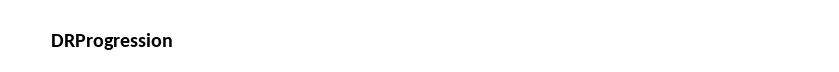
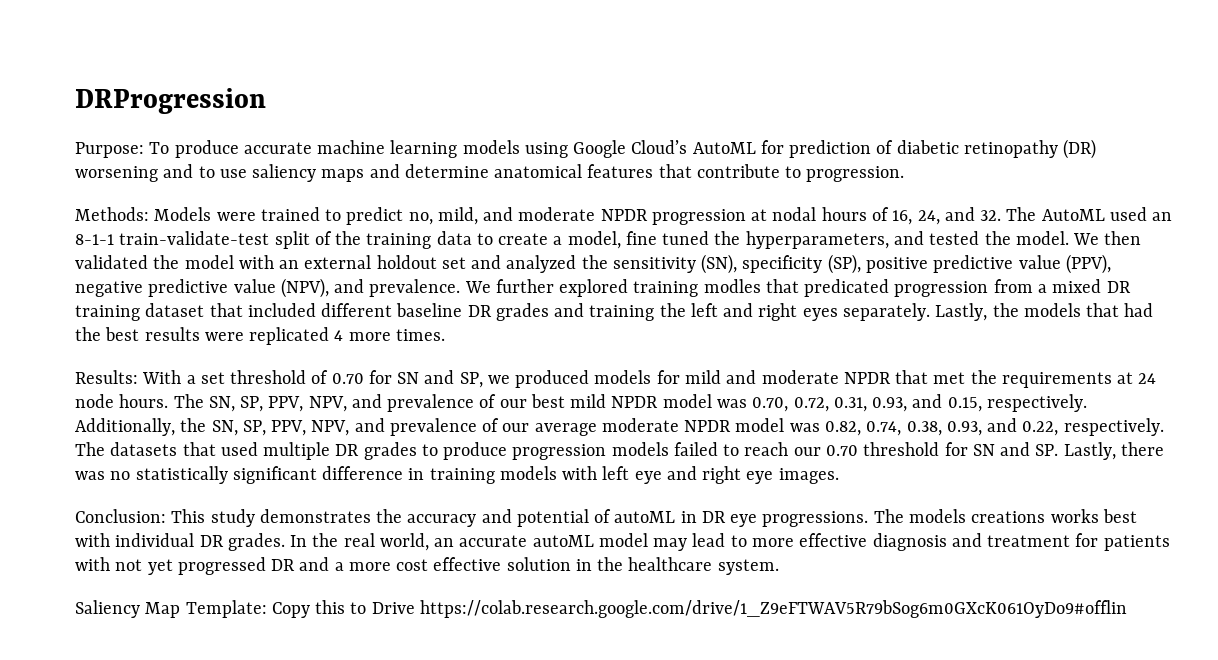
(173, 41) none -> [75,139,1097,159] [75,164,905,182] [75,207,1173,225] [75,231,1142,249] [75,254,1111,274] [75,278,1131,298] [75,303,1154,321] [75,327,445,345] [75,370,1157,388] [75,394,1087,412] [75,418,1164,436] [75,442,1164,460] [75,466,839,484] [75,509,1137,527] [75,533,1170,551] [75,557,779,575] [75,600,1127,618] // Purpose: To produce accurate machine learning models using Google Cloud’s AutoML for prediction of diabetic retinopathy (DR) worsening and to use saliency maps and determine anatomical features that contribute to progression. // Methods: Models were trained to predict no, mild, and moderate NPDR progression at nodal hours of 16, 24, and 32. The AutoML used an 8-1-1 train-validate-test split of the training data to create a model, fine tuned the hyperparameters, and tested the model. We then validated the model with an external holdout set and analyzed the sensitivity (SN), specificity (SP), positive predictive value (PPV), negative predictive value (NPV), and prevalence. We further explored training modles that predicated progression from a mixed DR training dataset that included different baseline DR grades and training the left and right eyes separately. Lastly, the models that had the best results were replicated 4 more times. // Results: With a set threshold of 0.70 for SN and SP, we produced models for mild and moderate NPDR that met the requirements at 24 node hours. The SN, SP, PPV, NPV, and prevalence of our best mild NPDR model was 0.70, 0.72, 0.31, 0.93, and 0.15, respectively. Additionally, the SN, SP, PPV, NPV, and prevalence of our average moderate NPDR model was 0.82, 0.74, 0.38, 0.93, and 0.22, respectively. The datasets that used multiple DR grades to produce progression models failed to reach our 0.70 threshold for SN and SP. Lastly, there was no statistically significant difference in training models with left eye and right eye images. // Conclusion: This study demonstrates the accuracy and potential of autoML in DR eye progressions. The models creations works best with individual DR grades. In the real world, an accurate autoML model may lead to more effective diagnosis and treatment for patients with not yet progressed DR and a more cost effective solution in the healthcare system. // Saliency Map Template: Copy this to Drive https://colab.research.google.com/drive/1_Z9eFTWAV5R79bSog6m0GXcK061OyDo9#offlin

